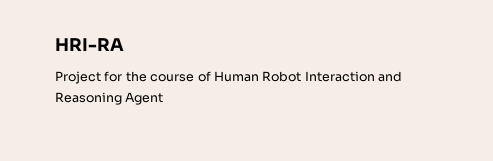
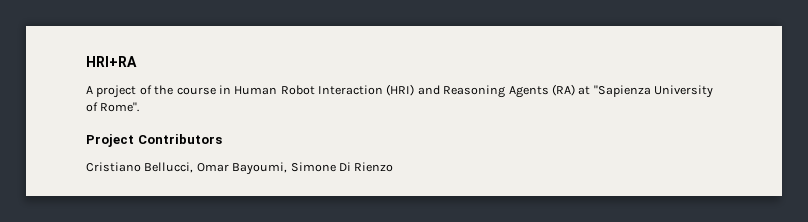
[55,38,124,51] [55,71,123,84] HRI-RA // Project for -> [86,56,137,67] [86,85,152,98] HRI+RA // A project of
[197,71,211,82] of -> [218,85,231,94] in
(375, 76) none -> [386,84,415,96] (HRI)
[125,92,164,105] Agent -> [508,84,713,98] [86,102,140,112] [86,134,222,147] [86,162,394,175] Agents (RA) at "Sapienza University of Rome". // Project Contributors // Cristiano Bellucci, Omar Bayoumi, Simone Di Rienzo

